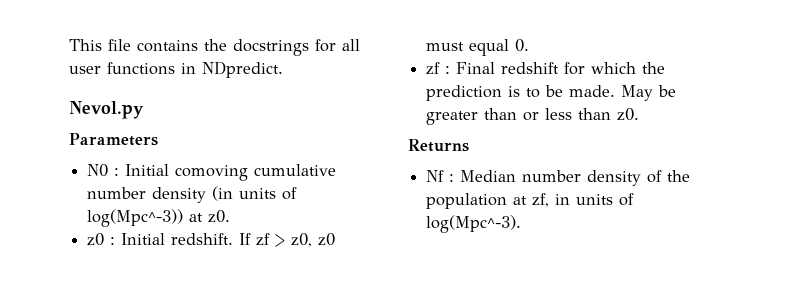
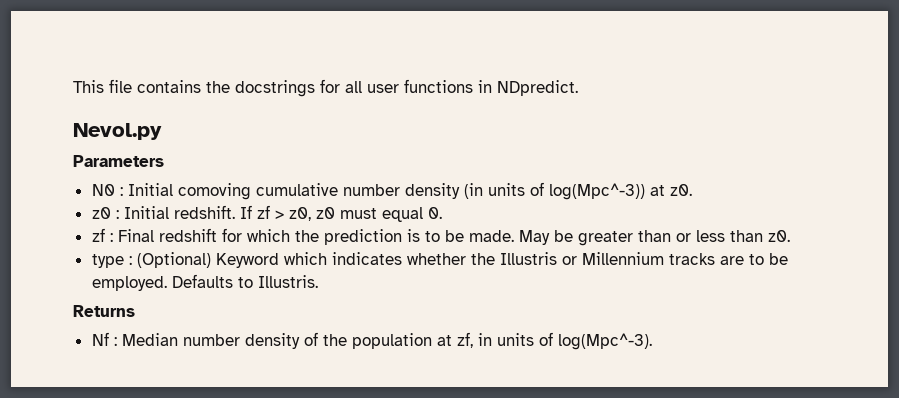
(640, 114) none -> [91,252,788,268] [91,274,318,291] // type : (Optional) Keyword which indicates whether the Illustris or Millennium tracks are to be employed. Defaults to Illustris.

